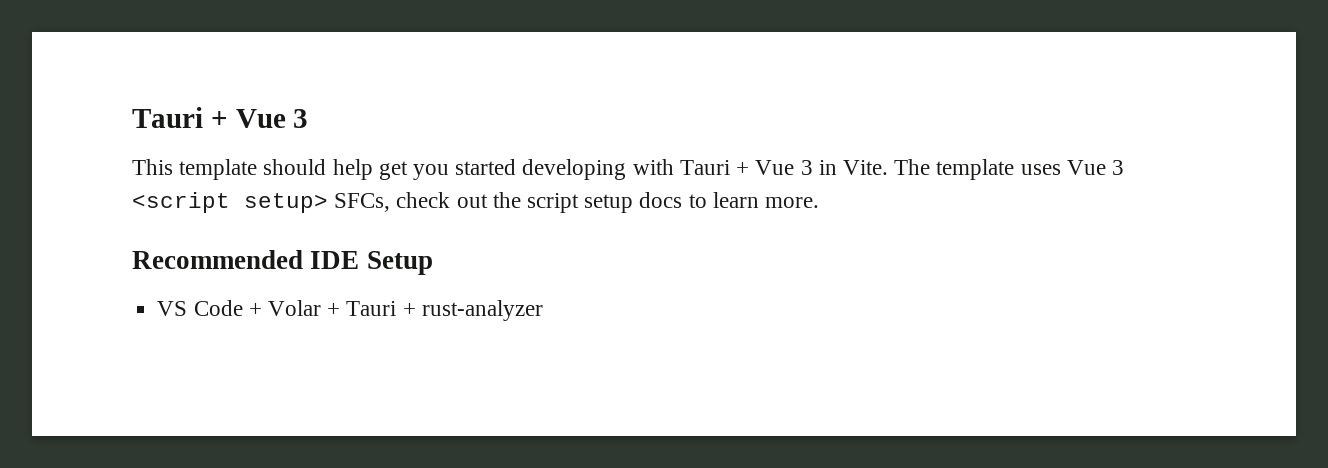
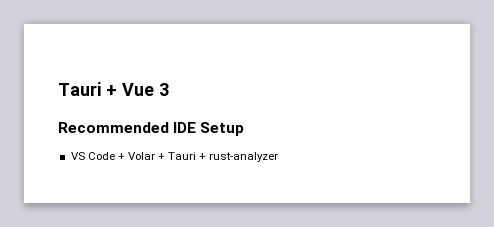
[132,107,309,128] [132,159,1124,180] [132,192,820,213] Tauri + Vue 3 // This template should help get you started developing with Tauri + Vue 3 in Vite. The template uses Vue 3 <script setup> SFCs, check out the script setup docs to learn more. -> [58,82,169,96] Tauri + Vue 3

